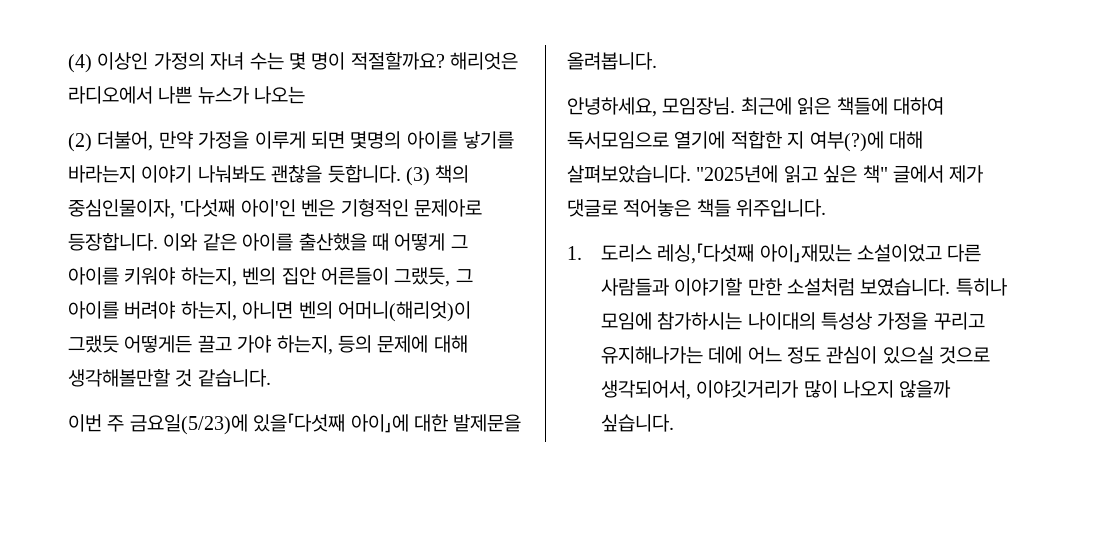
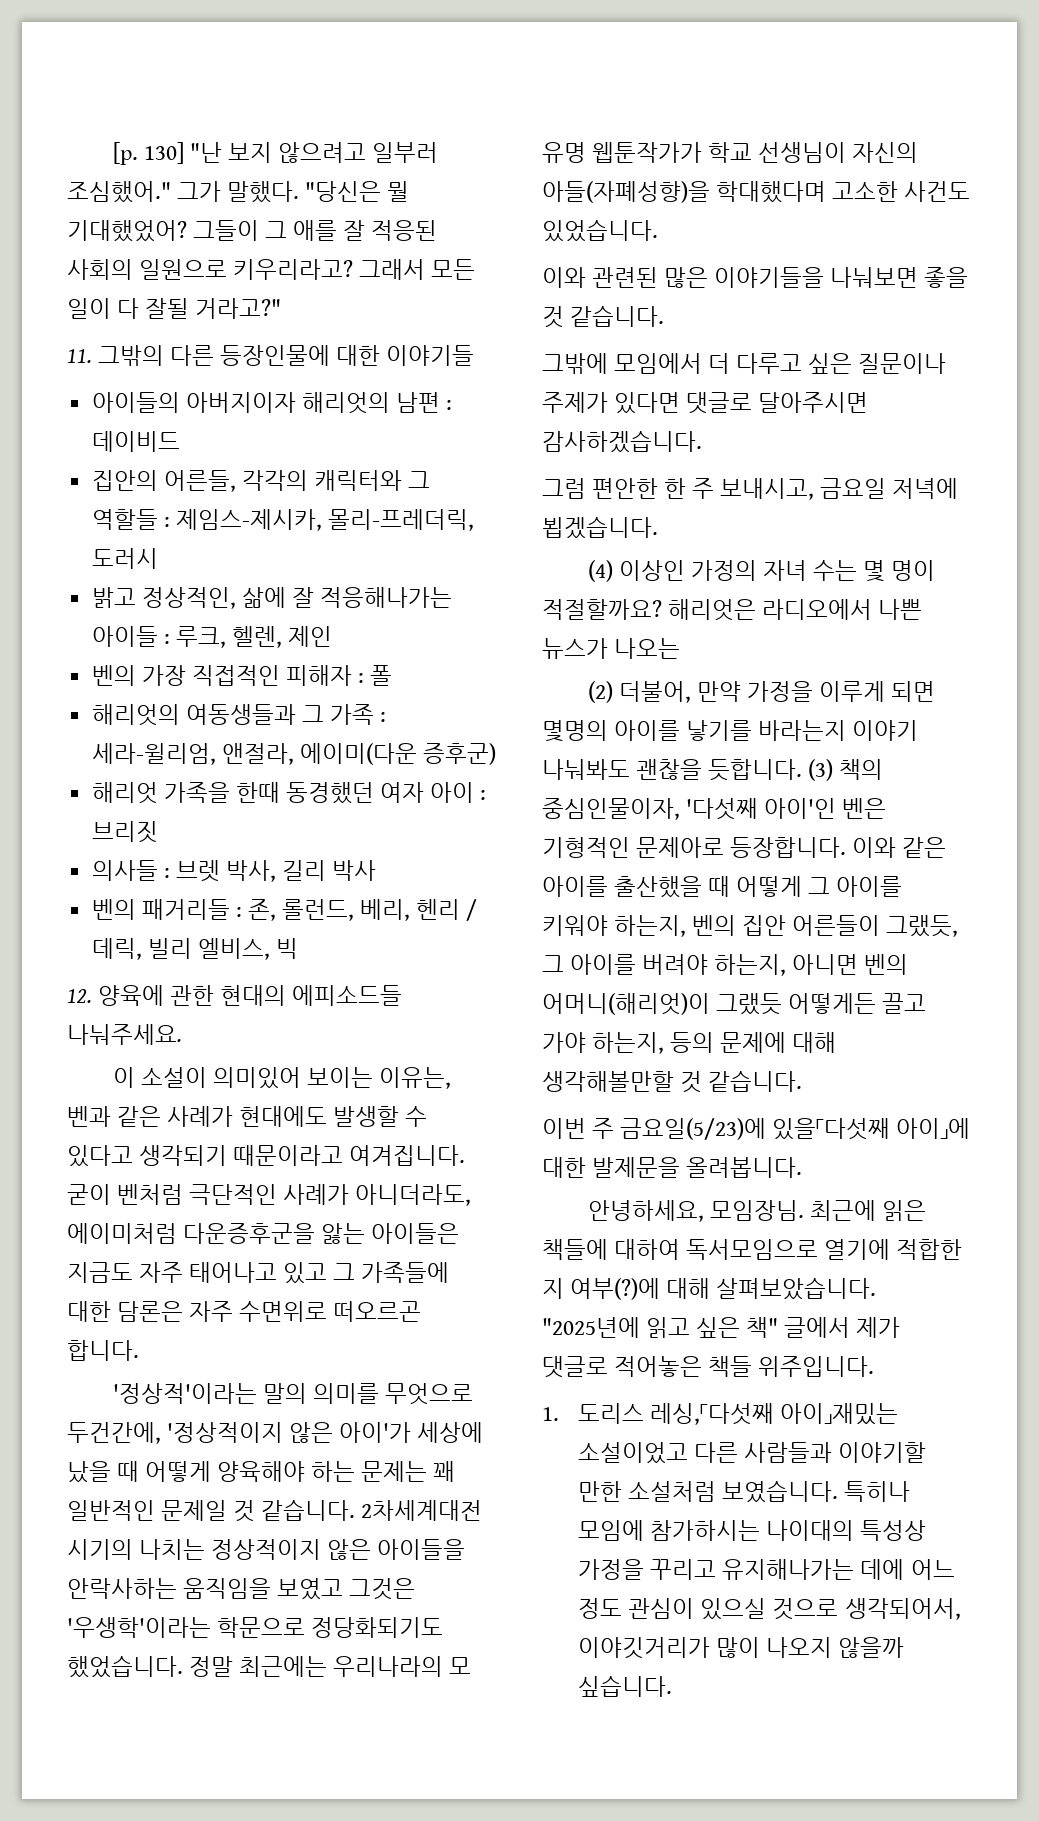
(68, 63) none -> [112,142,439,165] [67,181,410,203] [67,220,438,242] [67,259,476,280] [67,298,282,319] [67,345,475,366] [91,392,453,414] [91,431,180,452] [91,470,431,492] [91,509,474,531] [91,548,158,569] [91,587,453,609] [91,626,333,648] [91,665,393,686] [91,704,387,726] [91,743,496,765] [91,782,487,804] [91,821,158,843] [91,860,377,882] [91,899,478,921] [91,938,298,960] [67,985,403,1006] [67,1024,182,1045] [112,1067,451,1089] [67,1106,428,1127] [67,1145,466,1167] [67,1184,472,1206] [67,1223,460,1244] [67,1262,450,1284] [67,1301,422,1322] [67,1340,139,1361] [112,1383,473,1405] [67,1422,484,1444] [67,1461,456,1483] [67,1499,483,1522] [67,1539,466,1560] [67,1578,416,1600] [67,1617,444,1638] [67,1655,472,1678] [542,142,919,163] [542,181,971,203] [542,219,658,242] [542,267,969,288] [542,305,665,328] [542,353,947,374] [542,392,869,414] [542,430,702,453] [542,478,959,500] [542,516,658,539] [p. 130] "난 보지 않으려고 일부러 조심했어." 그가 말했다. "당신은 뭘 기대했었어? 그들이 그 애를 잘 적응된 사회의 일원으로 키우리라고? 그래서 모든 일이 다 잘될 거라고?" // 11. 그밖의 다른 등장인물에 대한 이야기들 // 아이들의 아버지이자 해리엇의 남편 : 데이비드 // 집안의 어른들, 각각의 캐릭터와 그 역할들 : 제임스-제시카, 몰리-프레더릭, 도러시 // 밝고 정상적인, 삶에 잘 적응해나가는 아이들 : 루크, 헬렌, 제인 // 벤의 가장 직접적인 피해자 : 폴 // 해리엇의 여동생들과 그 가족 : 세라-윌리엄, 앤절라, 에이미(다운 증후군) // 해리엇 가족을 한때 동경했던 여자 아이 : 브리짓 // 의사들 : 브렛 박사, 길리 박사 // 벤의 패거리들 : 존, 롤런드, 베리, 헨리 / 데릭, 빌리 엘비스, 빅 // 12. 양육에 관한 현대의 에피소드들 나눠주세요. // 이 소설이 의미있어 보이는 이유는, 벤과 같은 사례가 현대에도 발생할 수 있다고 생각되기 때문이라고 여겨집니다. 굳이 벤처럼 극단적인 사례가 아니더라도, 에이미처럼 다운증후군을 앓는 아이들은 지금도 자주 태어나고 있고 그 가족들에 대한 담론은 자주 수면위로 떠오르곤 합니다. // '정상적'이라는 말의 의미를 무엇으로 두건간에, '정상적이지 않은 아이'가 세상에 났을 때 어떻게 양육해야 하는 문제는 꽤 일반적인 문제일 것 같습니다. 2차세계대전 시기의 나치는 정상적이지 않은 아이들을 안락사하는 움직임을 보였고 그것은 '우생학'이라는 학문으로 정당화되기도 했었습니다. 정말 최근에는 우리나라의 모 유명 웹툰작가가 학교 선생님이 자신의 아들(자폐성향)을 학대했다며 고소한 사건도 있었습니다. // 이와 관련된 많은 이야기들을 나눠보면 좋을 것 같습니다. // 그밖에 모임에서 더 다루고 싶은 질문이나 주제가 있다면 댓글로 달아주시면 감사하겠습니다. // 그럼 편안한 한 주 보내시고, 금요일 저녁에 뵙겠습니다. //

